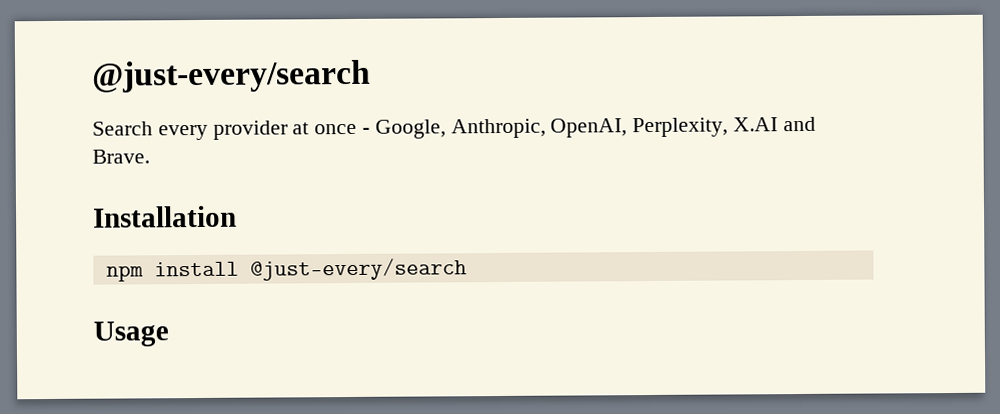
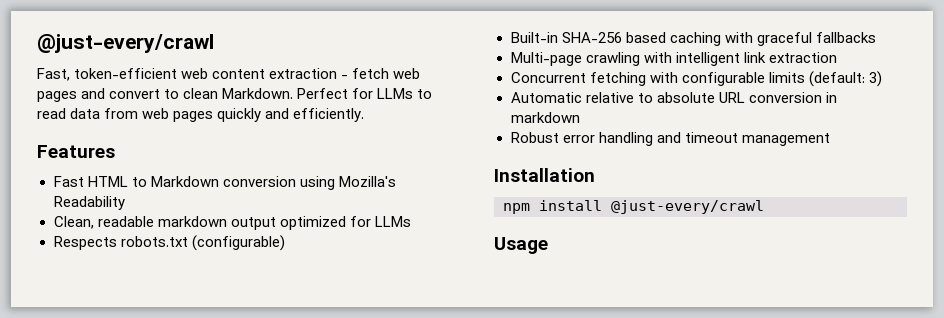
[92,59,371,93] [92,116,816,141] [92,149,150,164] @just-every/search // Search every provider at once - Google, Anthropic, OpenAI, Perplexity, X.AI and Brave. -> [37,34,214,53] [37,68,421,81] [37,88,433,102] [37,108,365,122] [37,145,115,158] [53,176,396,190] [53,196,125,210] [53,216,411,230] [53,235,285,251] [510,32,876,46] [510,52,837,66] [510,71,882,87] [510,92,837,103] [510,112,580,123] [510,132,830,146] @just-every/crawl // Fast, token-efficient web content extraction - fetch web pages and convert to clean Markdown. Perfect for LLMs to read data from web pages quickly and efficiently. // Features // Fast HTML to Markdown conversion using Mozilla's Readability // Clean, readable markdown output optimized for LLMs // Respects robots.txt (configurable) // Built-in SHA-256 based caching with graceful fallbacks // Multi-page crawling with intelligent link extraction // Concurrent fetching with configurable limits (default: 3) // Automatic relative to absolute URL conversion in markdown // Robust error handling and timeout management
[249,258,467,281] @just-every/search -> [611,200,764,214] @just-every/crawl

